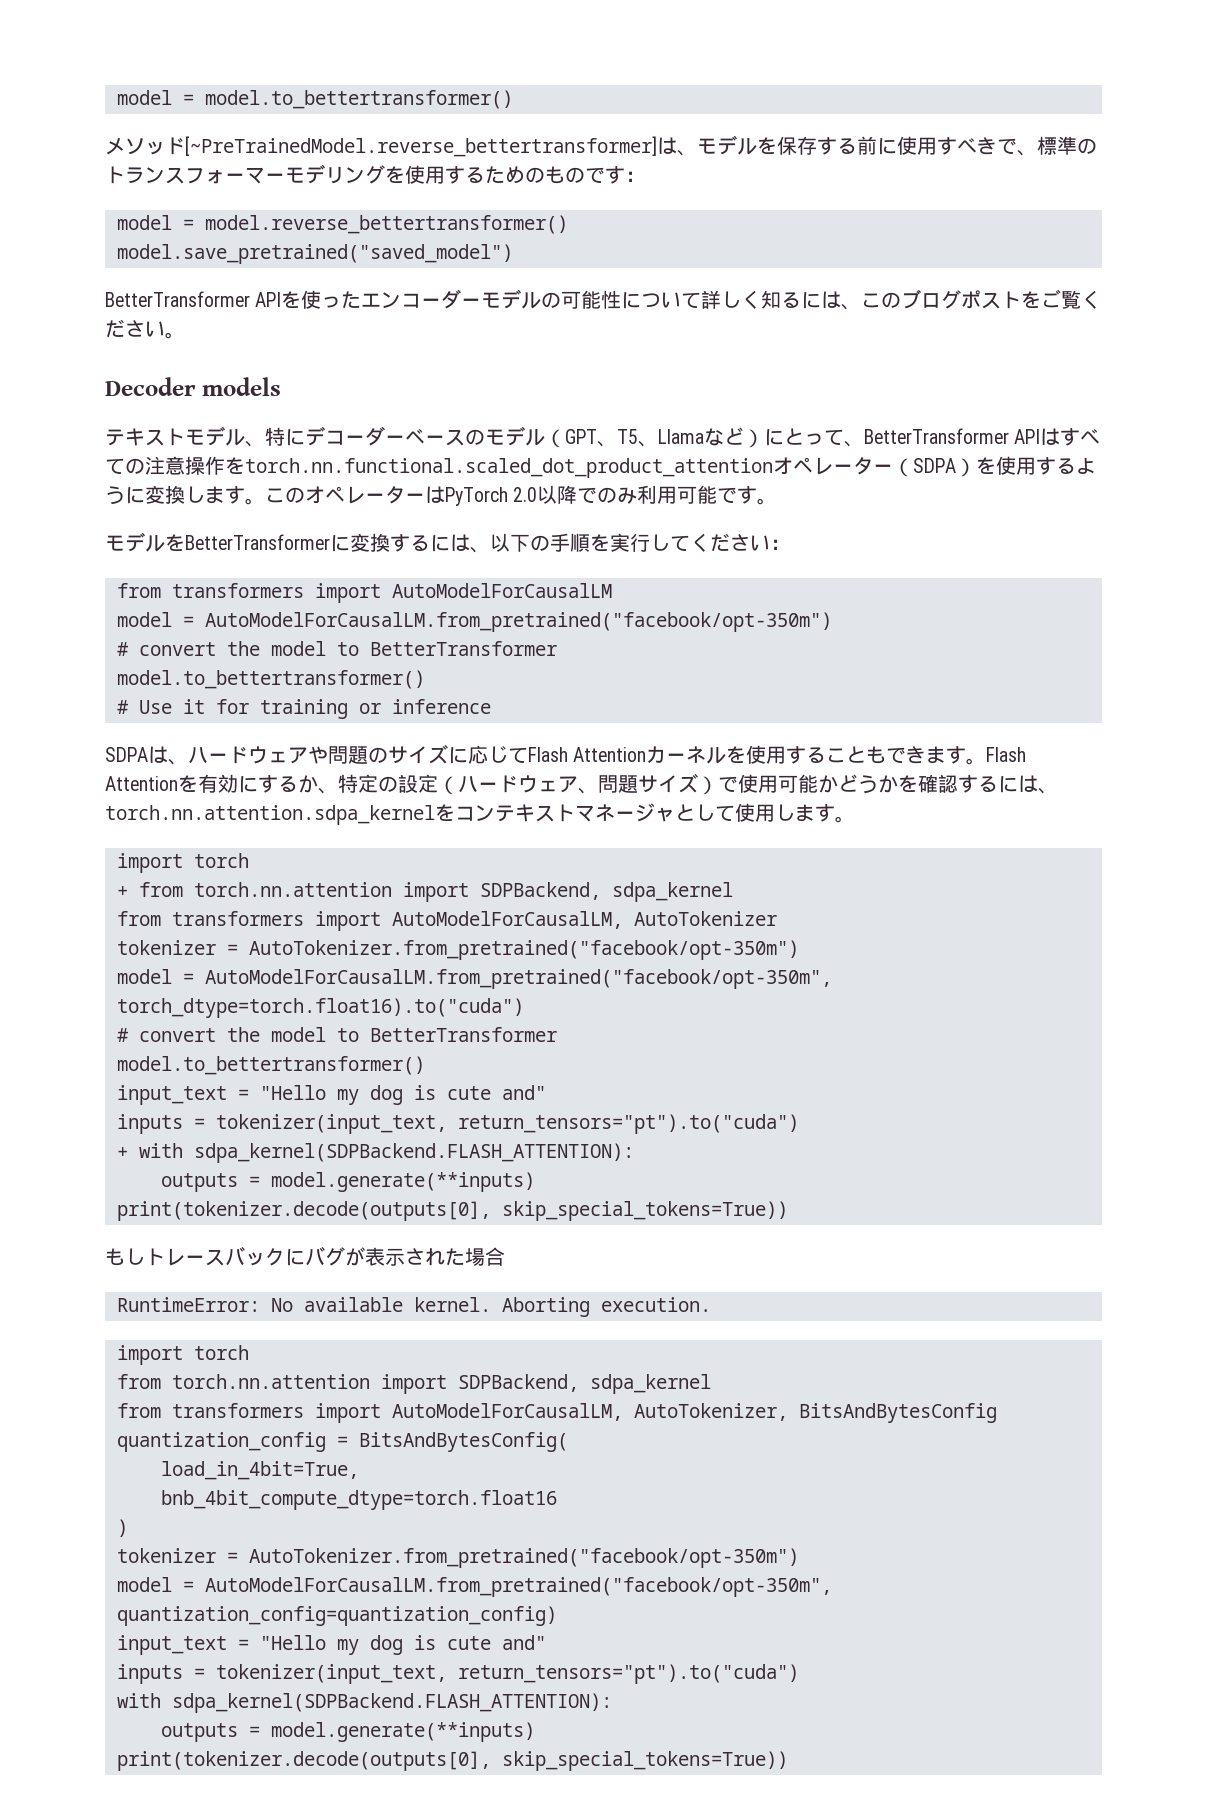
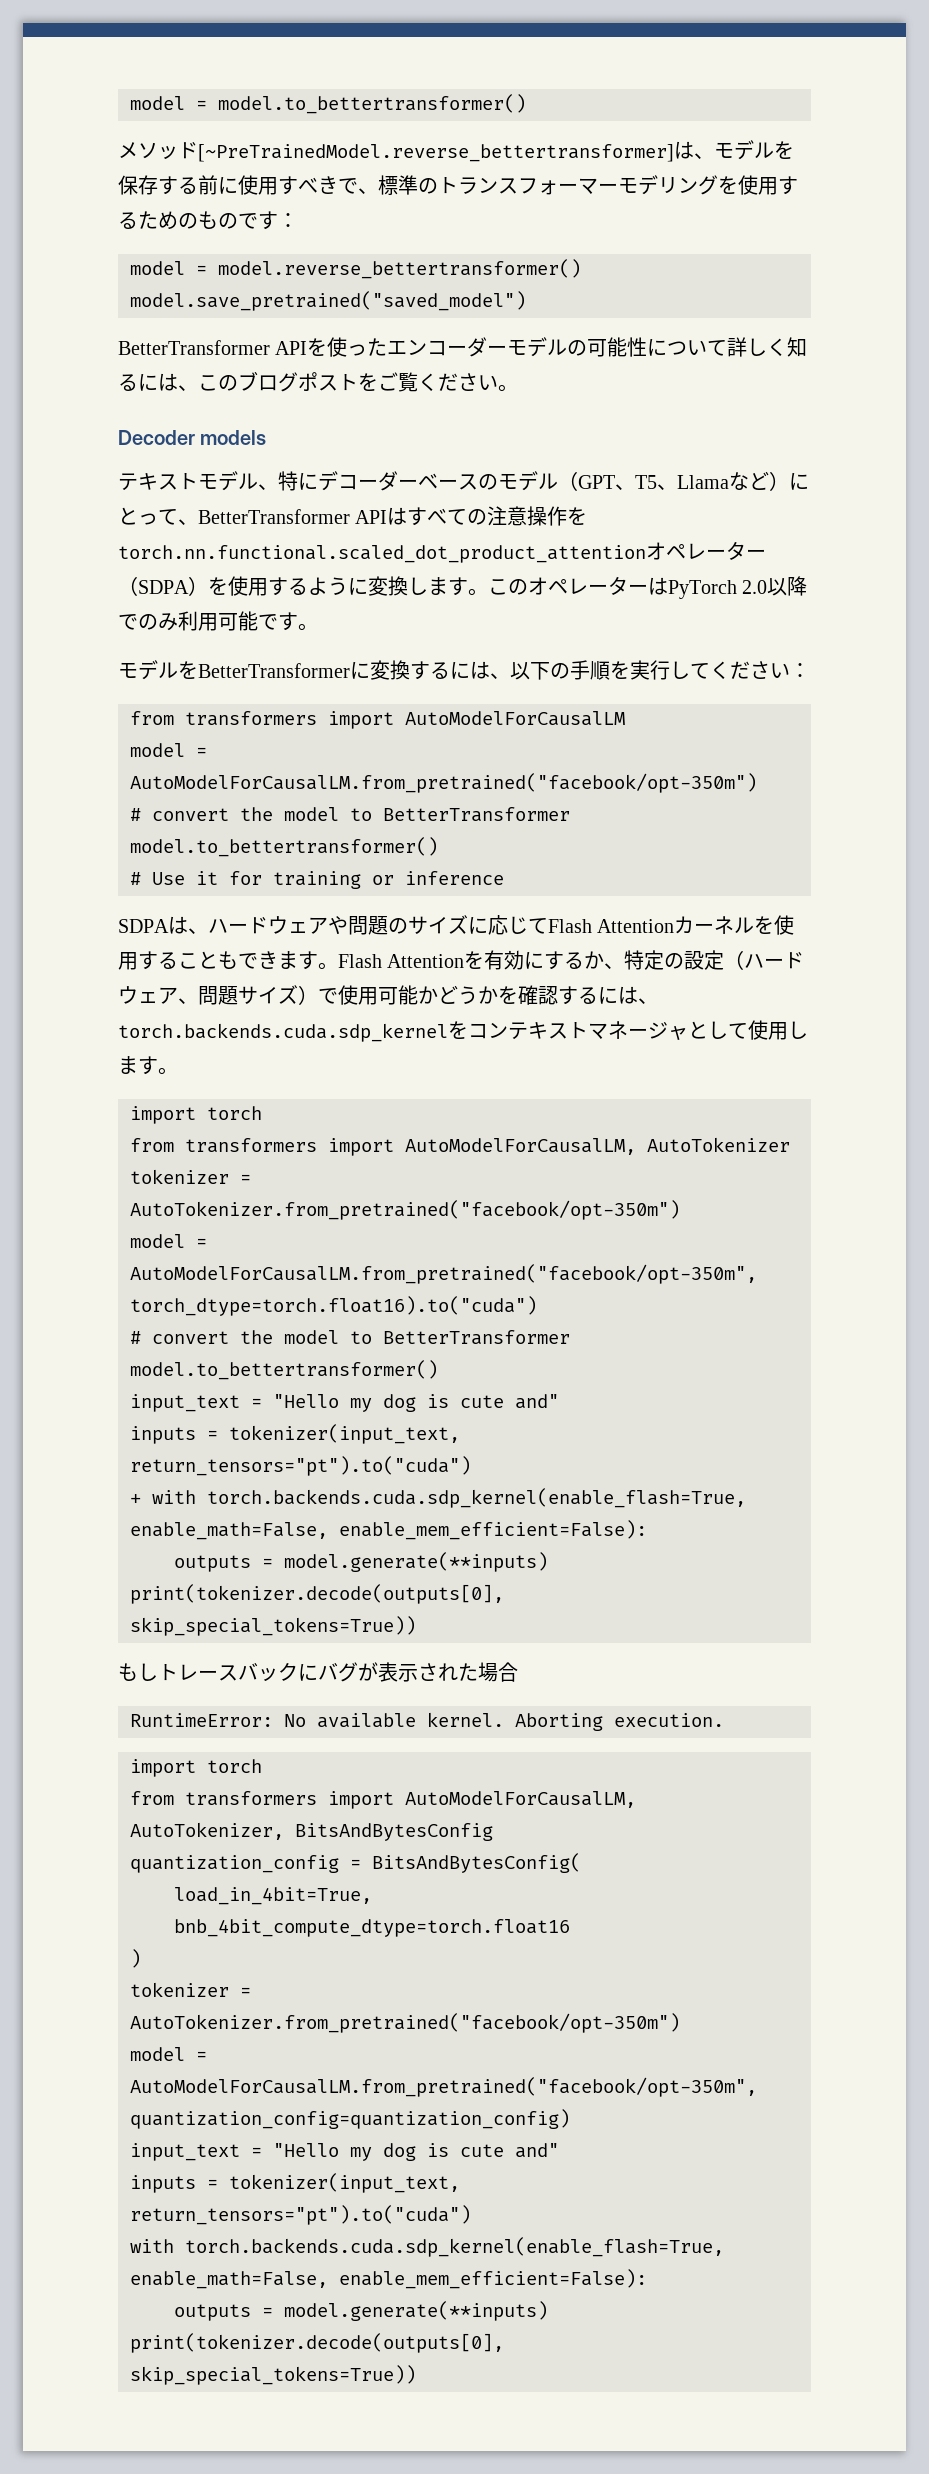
[105,805,435,825] torch.nn.attention.sdpa_kernel -> [118,1023,448,1042] torch.backends.cuda.sdp_kernel
[116,882,733,902] // + from torch.nn.attention import SDPBackend, sdpa_kernel -> (262, 1113) none
[193,1143,634,1163] sdpa_kernel(SDPBackend.FLASH_ATTENTION): -> [207,1488,746,1508] [130,1520,647,1540] torch.backends.cuda.sdp_kernel(enable_flash=True, enable_math=False, enable_mem_efficient=False):
[116,1374,711,1394] // from torch.nn.attention import SDPBackend, sdpa_kernel -> (262, 1766) none
[171,1693,612,1713] sdpa_kernel(SDPBackend.FLASH_ATTENTION): -> [185,2237,724,2257] [130,2269,647,2289] torch.backends.cuda.sdp_kernel(enable_flash=True, enable_math=False, enable_mem_efficient=False):

